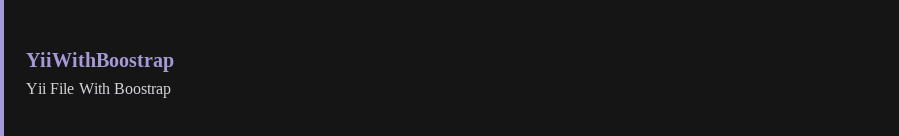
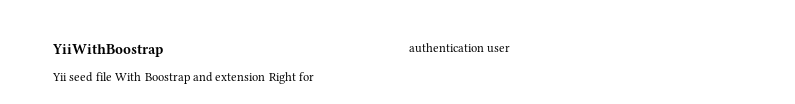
[50,83,171,98] File With Boostrap -> [69,72,314,84] [409,43,511,53] seed file With Boostrap and extension Right for authentication user

